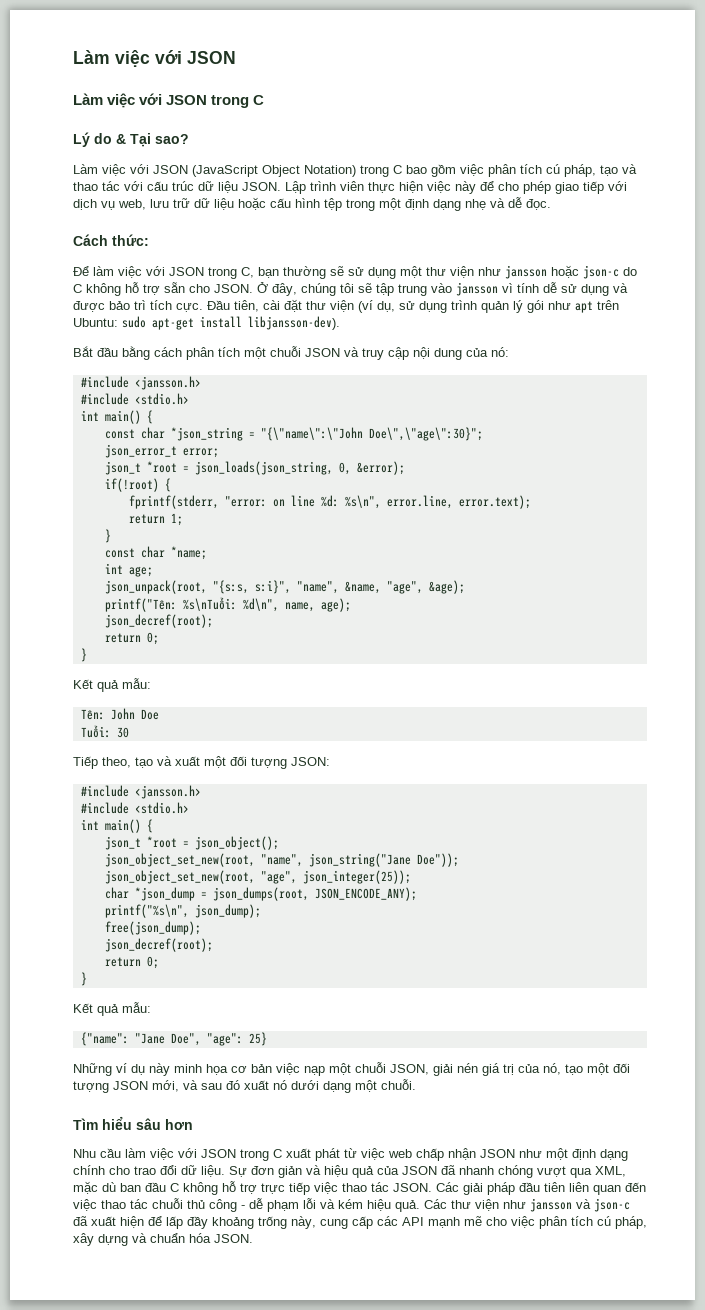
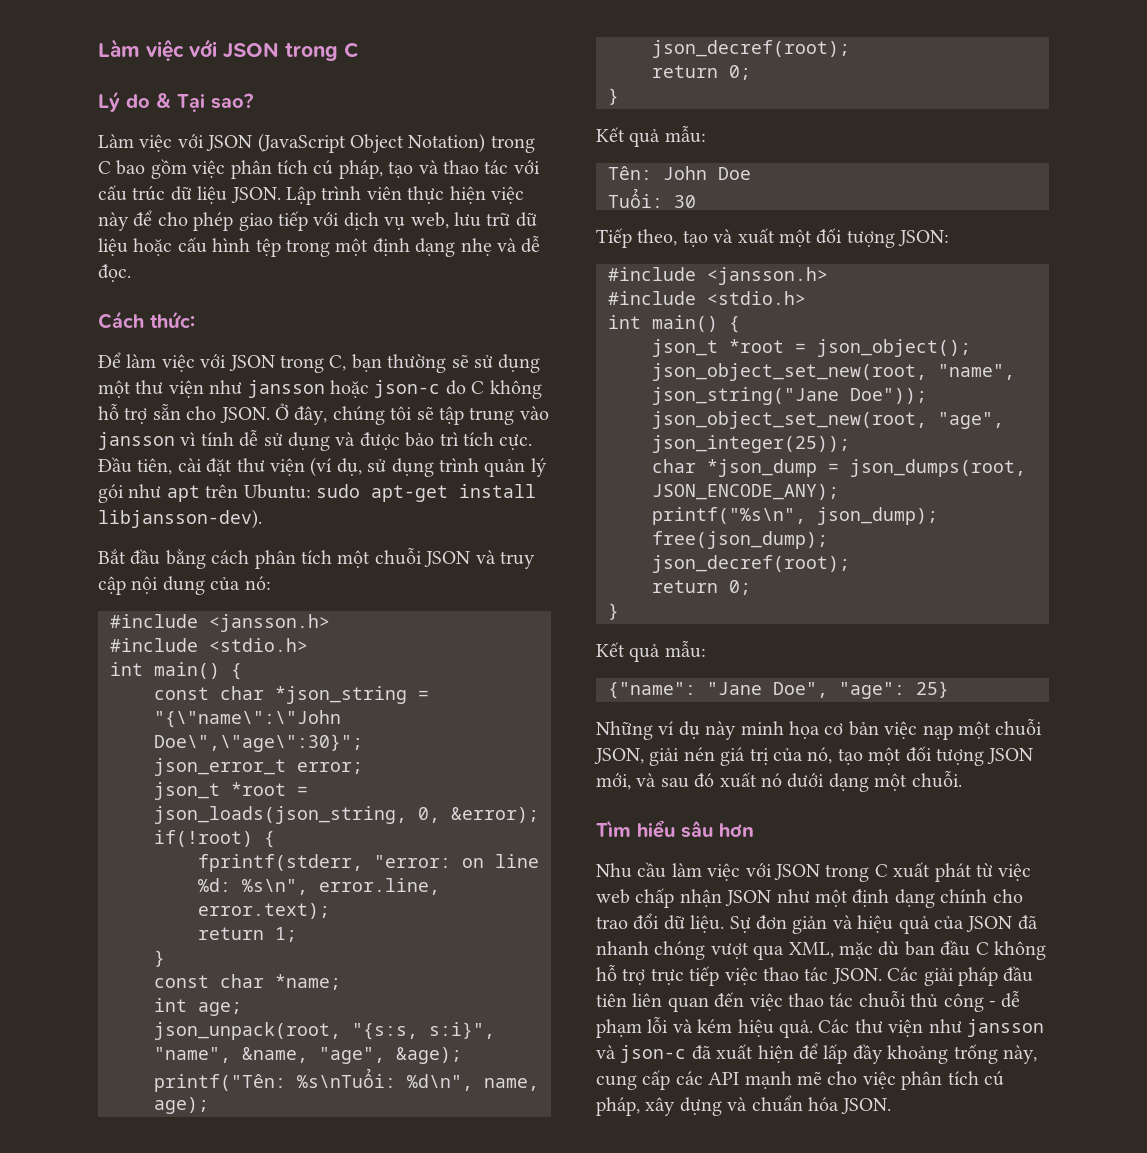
[73,50,236,67] [73,93,208,108] Làm việc với JSON // Làm việc với JSON -> [98,39,279,61] Làm việc với JSON

